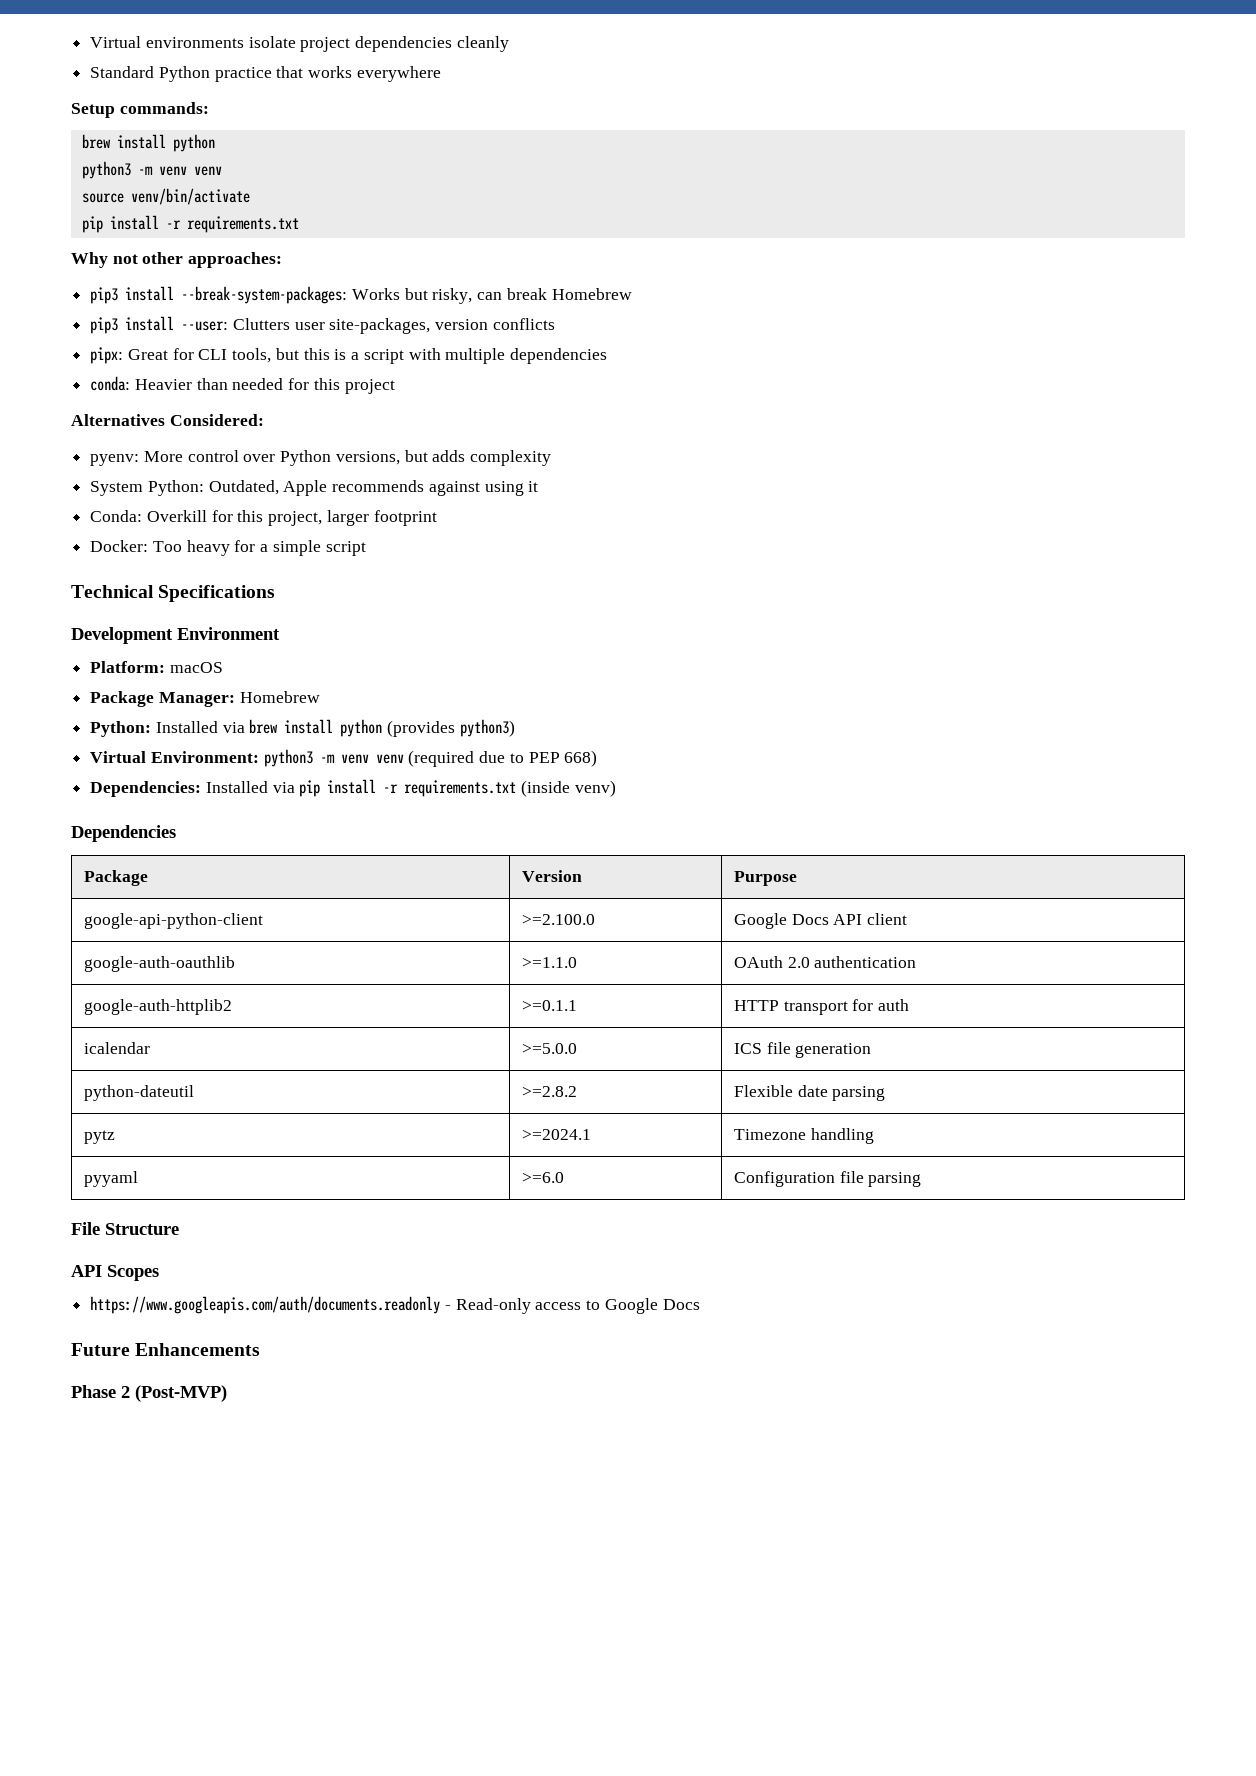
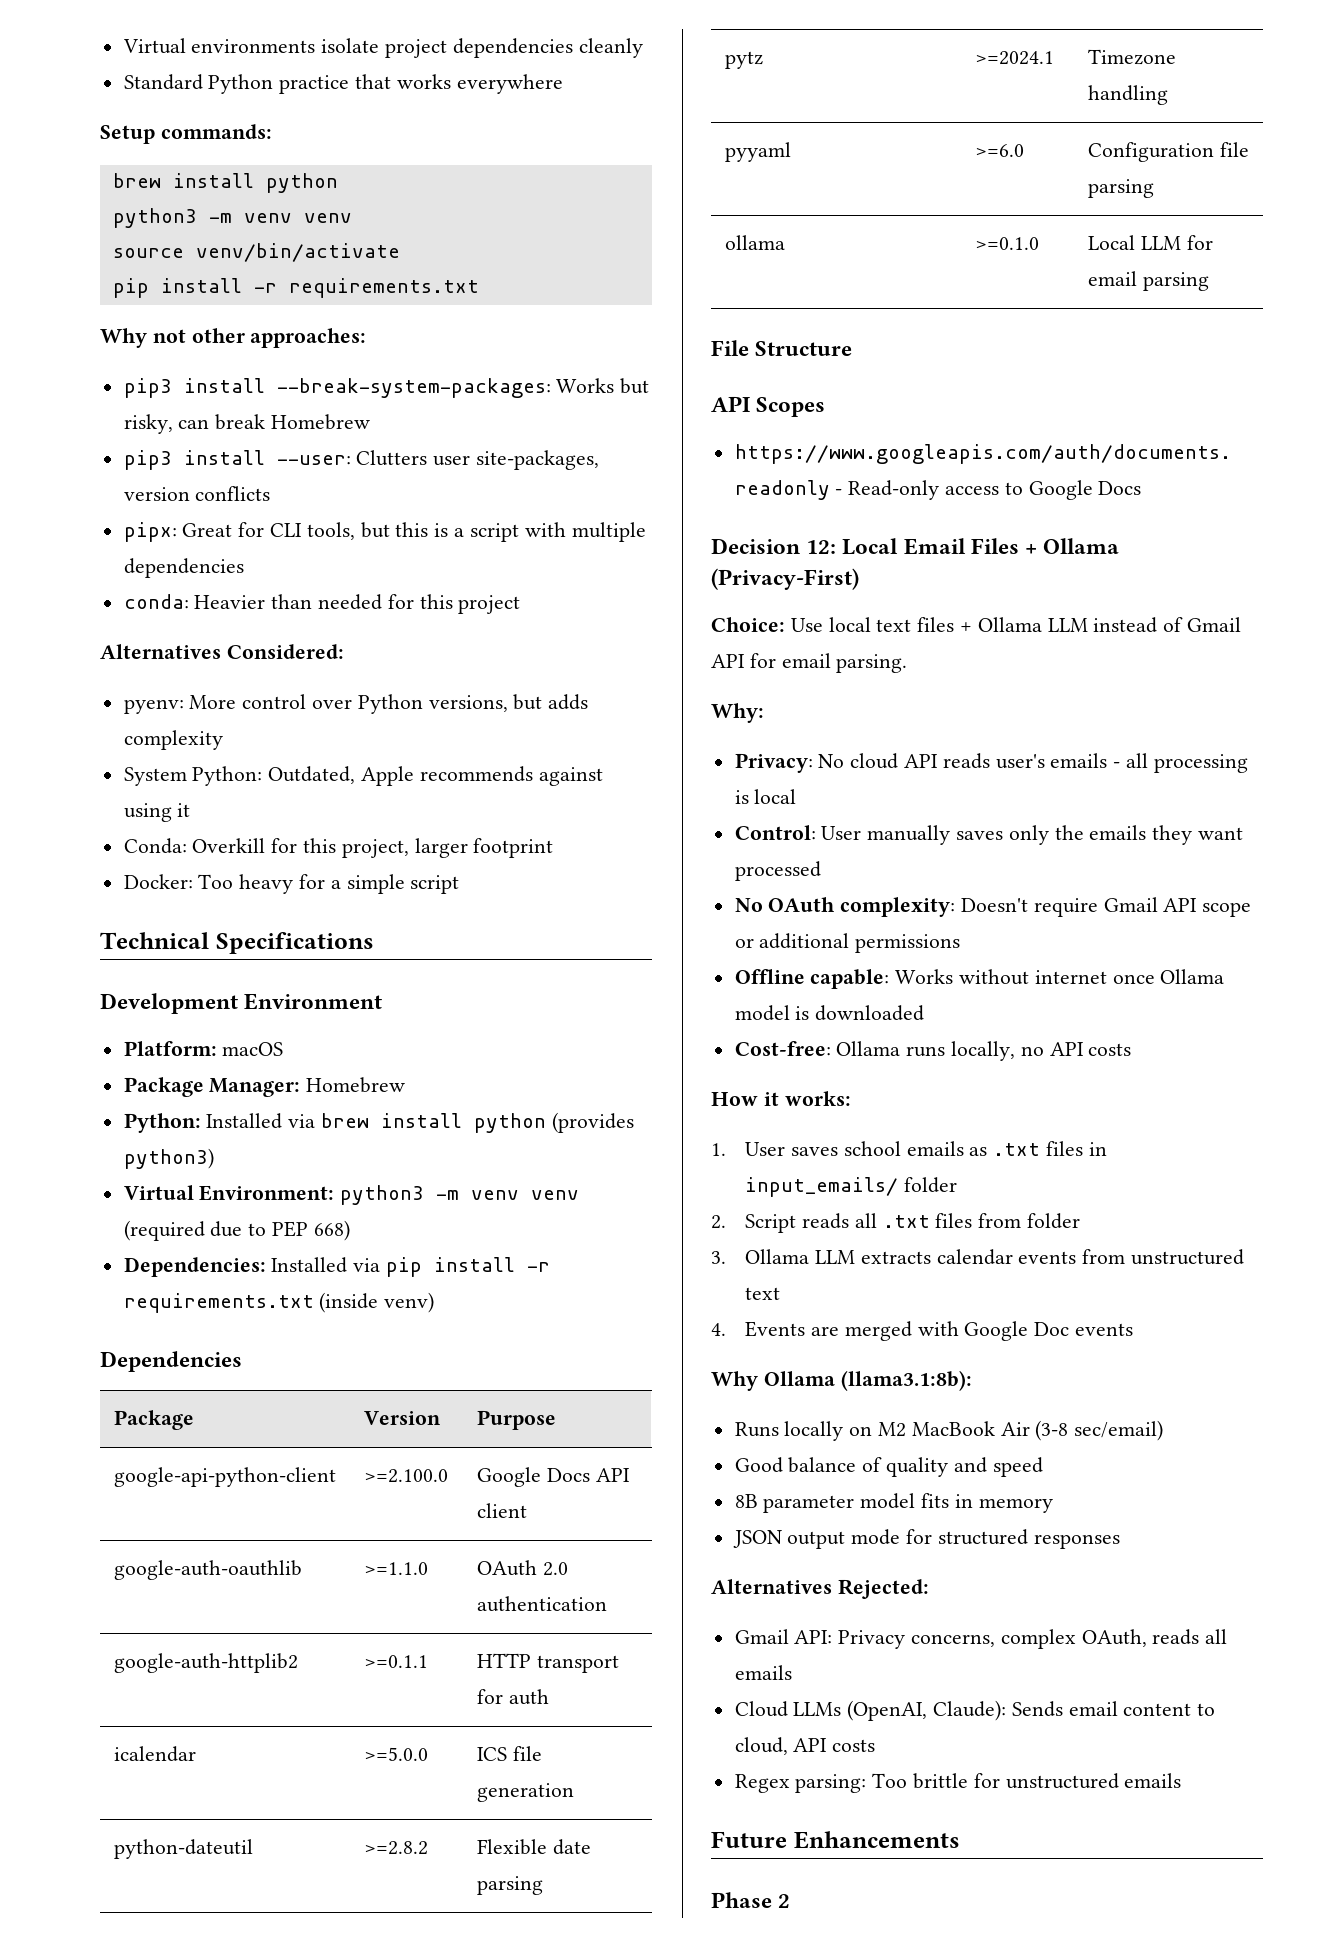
(922, 1179) none -> [724,235,785,250] [974,237,1039,250] [1087,235,1213,250] [1087,271,1209,291] // ollama | >=0.1.0 | Local LLM for email parsing
(700, 1304) none -> [711,538,1120,555] [711,568,859,590] [711,617,1242,633] [711,653,908,673] [711,703,764,723] [734,753,1248,773] [734,789,797,804] [734,825,1244,845] [734,861,821,881] [734,897,1252,917] [734,933,961,953] [734,969,1225,989] [734,1005,925,1021] [734,1041,1132,1061] [711,1091,851,1106] [711,1141,1107,1156] [745,1177,958,1197] [711,1213,1081,1233] [711,1249,1245,1265] [745,1287,781,1300] [711,1321,1134,1341] [711,1370,972,1391] [734,1420,1164,1441] [734,1457,1043,1477] [734,1493,1053,1513] [732,1529,1120,1549] [711,1579,929,1599] [734,1629,1228,1649] [734,1665,792,1680] [734,1700,1216,1721] [734,1737,876,1755] [734,1773,1182,1793] // Decision 12: Local Email Files + Ollama (Privacy-First) // Choice: Use local text files + Ollama LLM instead of Gmail API for email parsing. // Why: // Privacy: No cloud API reads user's emails - all processing is local // Control: User manually saves only the emails they want processed // No OAuth complexity: Doesn't require Gmail API scope or additional permissions // Offline capable: Works without internet once Ollama model is downloaded // Cost-free: Ollama runs locally, no API costs // How it works: // 1. User saves school emails as .txt files in input_emails/ folder // 2. Script reads all .txt files from folder // 3. Ollama LLM extracts calendar events from unstructured text // 4. Events are merged with Google Doc events // Why Ollama (llama3.1:8b): // Runs locally on M2 MacBook Air (3-8 sec/email) // Good balance of quality and speed // 8B parameter model fits in memory // JSON output mode for structured responses // Alternatives Rejected: // Gmail API: Privacy concerns, complex OAuth, reads all emails // Cloud LLMs (OpenAI, Claude): Sends email content to cloud, API costs // Regex parsing: Too brittle for unstructured emails
[135,1385,227,1402] (Post-MVP) -> (791, 1901) none

